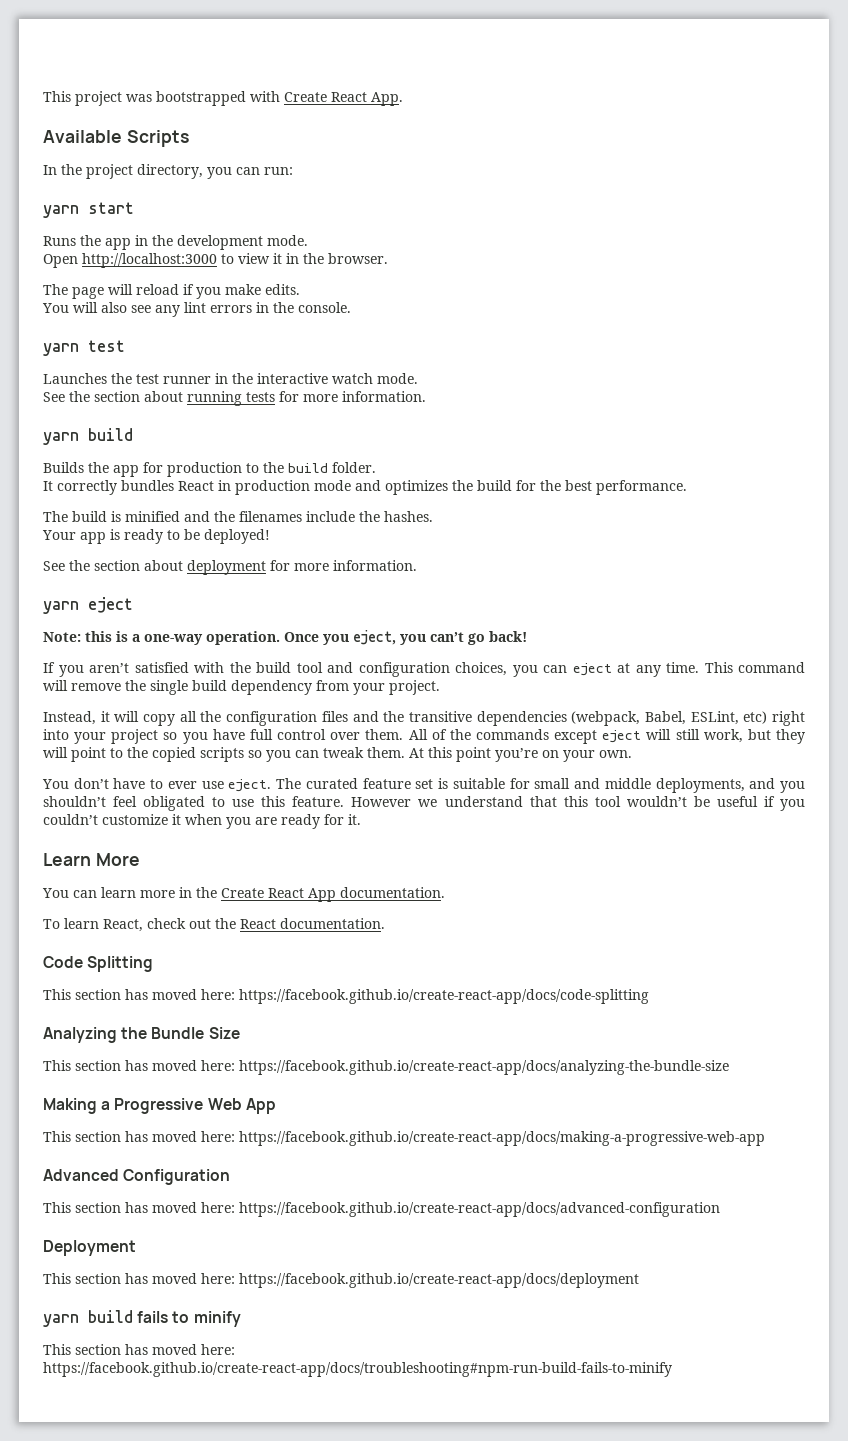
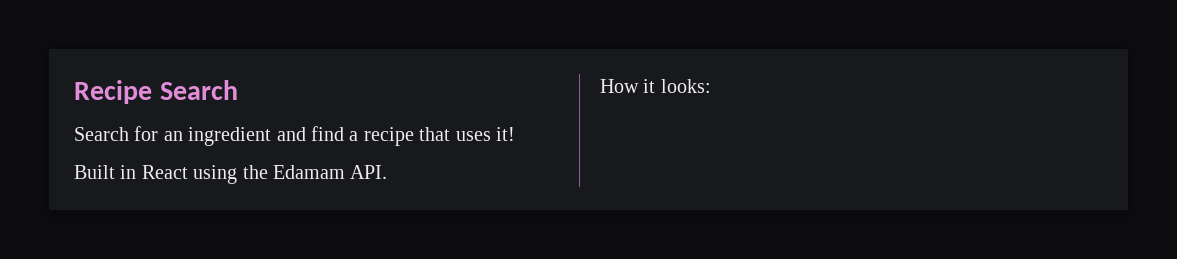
[43,91,403,106] [43,130,189,147] [43,164,293,179] [43,202,134,218] [43,235,308,250] [43,253,388,268] [43,284,300,299] [42,302,351,317] [43,340,125,356] [43,373,418,384] [43,391,426,406] [43,428,133,445] [43,462,376,477] [43,480,687,495] [43,511,433,522] [42,529,270,544] [43,560,417,575] [43,597,133,614] [43,630,527,645] [43,662,805,677] [43,680,440,695] [43,711,805,726] [43,729,805,744] [43,747,632,762] [42,778,805,793] [43,796,805,811] [43,814,361,829] [43,853,140,866] [42,887,445,902] [43,918,385,932] [43,956,154,972] [43,989,649,1004] [43,1027,240,1043] [43,1060,729,1075] [43,1098,276,1114] [43,1131,765,1146] [43,1169,231,1185] [43,1202,720,1217] [43,1240,136,1256] [43,1273,639,1288] [43,1310,241,1327] [43,1344,235,1355] [43,1362,672,1377] This project was bootstrapped with Create React App. // Available Scripts // In the project directory, you can run: // yarn start // Runs the app in the development mode. // Open http://localhost:3000 to view it in the browser. // The page will reload if you make edits. // You will also see any lint errors in the console. // yarn test // Launches the test runner in the interactive watch mode. // See the section about running tests for more information. // yarn build // Builds the app for production to the build folder. // It correctly bundles React in production mode and optimizes the build for the best performance. // The build is minified and the filenames include the hashes. // Your app is ready to be deployed! // See the section about deployment for more information. // yarn eject // Note: this is a one-way operation. Once you eject, you can’t go back! // If you aren’t satisfied with the build tool and configuration choices, you can eject at any time. This command will remove the single build dependency from your project. // Instead, it will copy all the configuration files and the transitive dependencies (webpack, Babel, ESLint, etc) right into your project so you have full control over them. All of the commands except eject will still work, but they will point to the copied scripts so you can tweak them. At this point you’re on your own. // You don’t have to ever use eject. The curated feature set is suitable for small and middle deployments, and you shouldn’t feel obligated to use this feature. However we understand that this tool wouldn’t be useful if you couldn’t customize it when you are ready for it. // Learn More // You can learn more in the Create React App documentation. // To learn React, check out the React documentation. // Code Splitting // This section has moved here: https://facebook.github.io/create-react-app/docs/code-splitting // Analyzing the Bundle Size // This section has moved here: https://facebook.github.io/create-react-app/docs/analyzing-the-bundle-size // Making a Progressive Web App // This section has moved here: https://facebook.github.io/create-react-app/docs/making-a-progressive-web-app // Advanced Configuration // This section has moved here: https://facebook.github.io/create-react-app/docs/advanced-configuration // Deployment // This section has moved here: https://facebook.github.io/create-react-app/docs/deployment // yarn build fails to minify // This section has moved here: https://facebook.github.io/create-react-app/docs/troubleshooting#npm-run-build-fails-to-minify -> [74,80,238,104] [74,126,515,146] [74,165,388,184] [600,79,711,93] Recipe Search // Search for an ingredient and find a recipe that uses it! // Built in React using the Edamam API. // How it looks:

